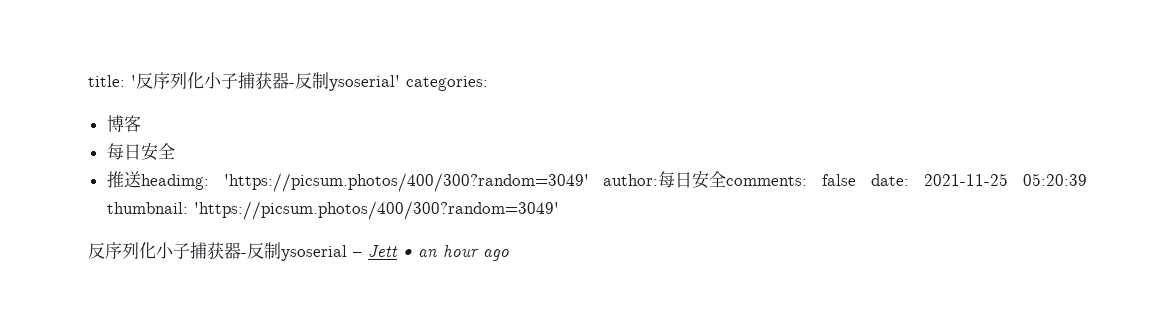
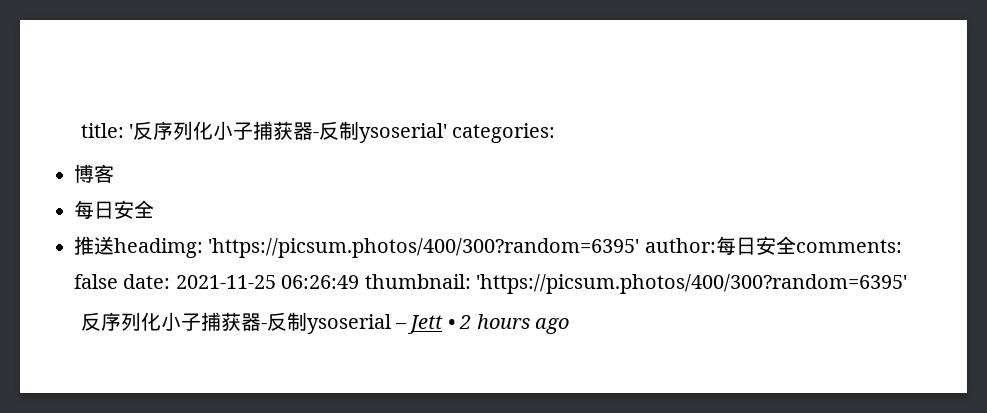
[223,173,589,192] 'https://picsum.photos/400/300?random=3049' -> [208,238,640,258] 'https://picsum.photos/400/300?random=6395'
[1023,173,1087,186] [106,201,559,220] 05:20:39 thumbnail: 'https://picsum.photos/400/300?random=3049' -> [281,274,907,294] 06:26:49 thumbnail: 'https://picsum.photos/400/300?random=6395'
[418,245,479,257] an hour -> [459,314,530,329] 2 hours

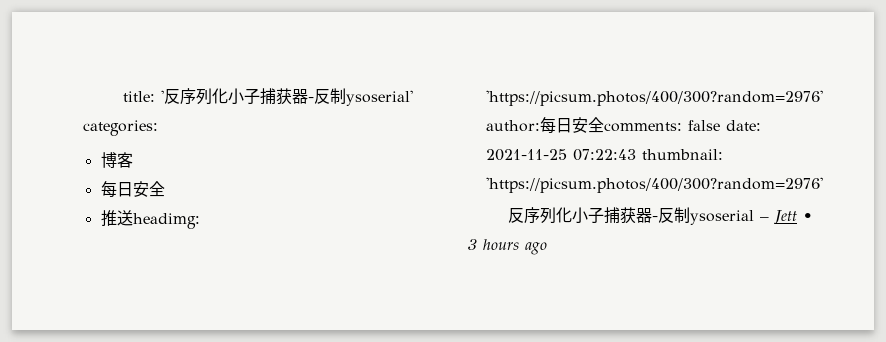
[208,238,640,258] 'https://picsum.photos/400/300?random=6395' -> [485,90,823,106] 'https://picsum.photos/400/300?random=2976'
[281,274,907,294] 06:26:49 thumbnail: 'https://picsum.photos/400/300?random=6395' -> [572,149,723,161] [485,177,823,193] 07:22:43 thumbnail: 'https://picsum.photos/400/300?random=2976'
[459,315,472,329] 2 -> [468,239,477,250] 3

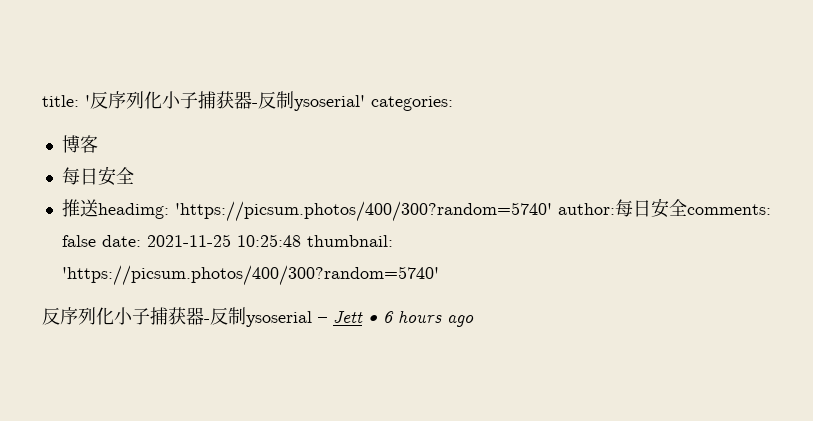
[485,90,823,106] 'https://picsum.photos/400/300?random=2976' -> [174,201,552,222] 'https://picsum.photos/400/300?random=5740'
[572,149,723,161] [485,177,823,193] 07:22:43 thumbnail: 'https://picsum.photos/400/300?random=2976' -> [236,234,393,247] [61,265,439,286] 10:25:48 thumbnail: 'https://picsum.photos/400/300?random=5740'
[468,239,477,250] 3 -> [383,311,394,323] 6

